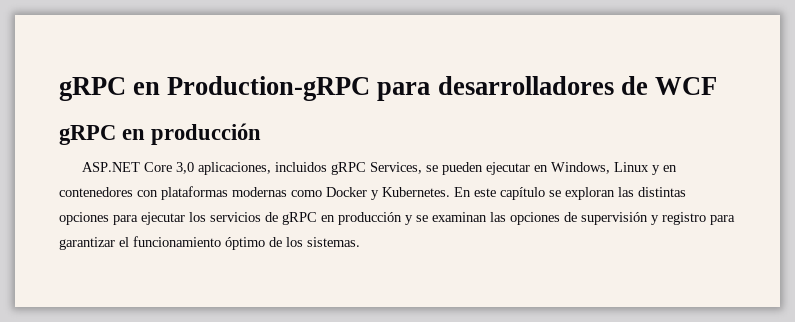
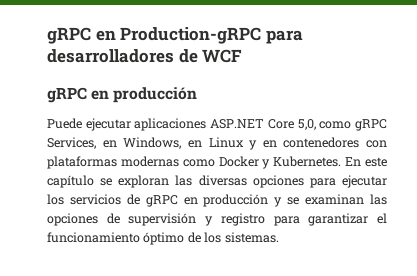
[82,162,531,175] ASP.NET Core 3,0 aplicaciones, incluidos gRPC Services, se pueden ejecutar -> [47,118,388,131] [47,137,96,149] Puede ejecutar aplicaciones ASP.NET Core 5,0, como gRPC Services,
(611, 168) none -> [187,140,202,148] en
[638,187,686,197] distintas -> [198,175,247,186] diversas

